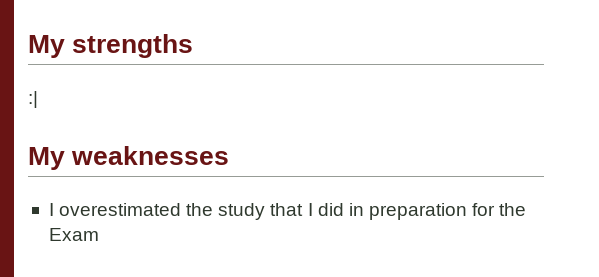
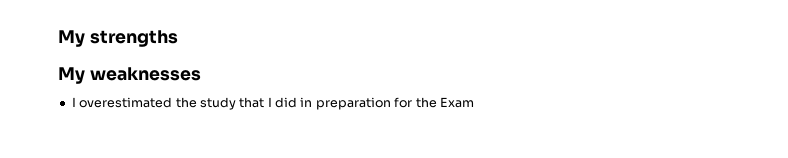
[28,91,38,108] // :| -> (178, 38) none

